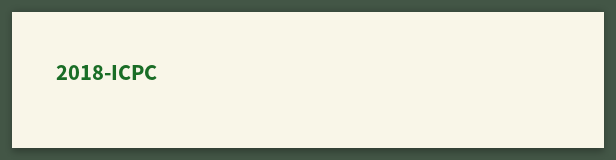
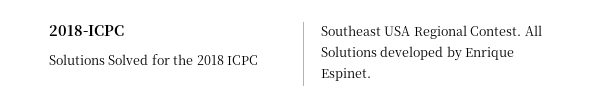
(157, 72) none -> [49,54,258,65] [321,25,542,39] [321,46,515,61] [321,68,371,81] // Solutions Solved for the 2018 ICPC Southeast USA Regional Contest. All Solutions developed by Enrique Espinet.

